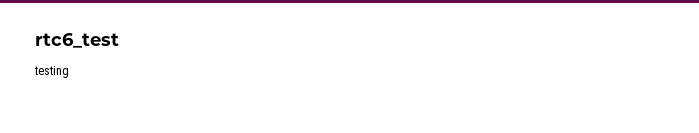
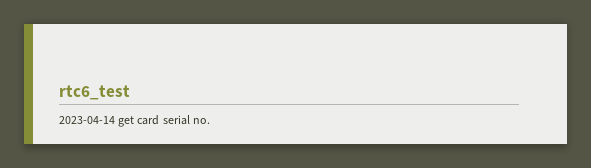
[34,66,69,78] testing -> [59,115,210,127] 2023-04-14 get card serial no.

